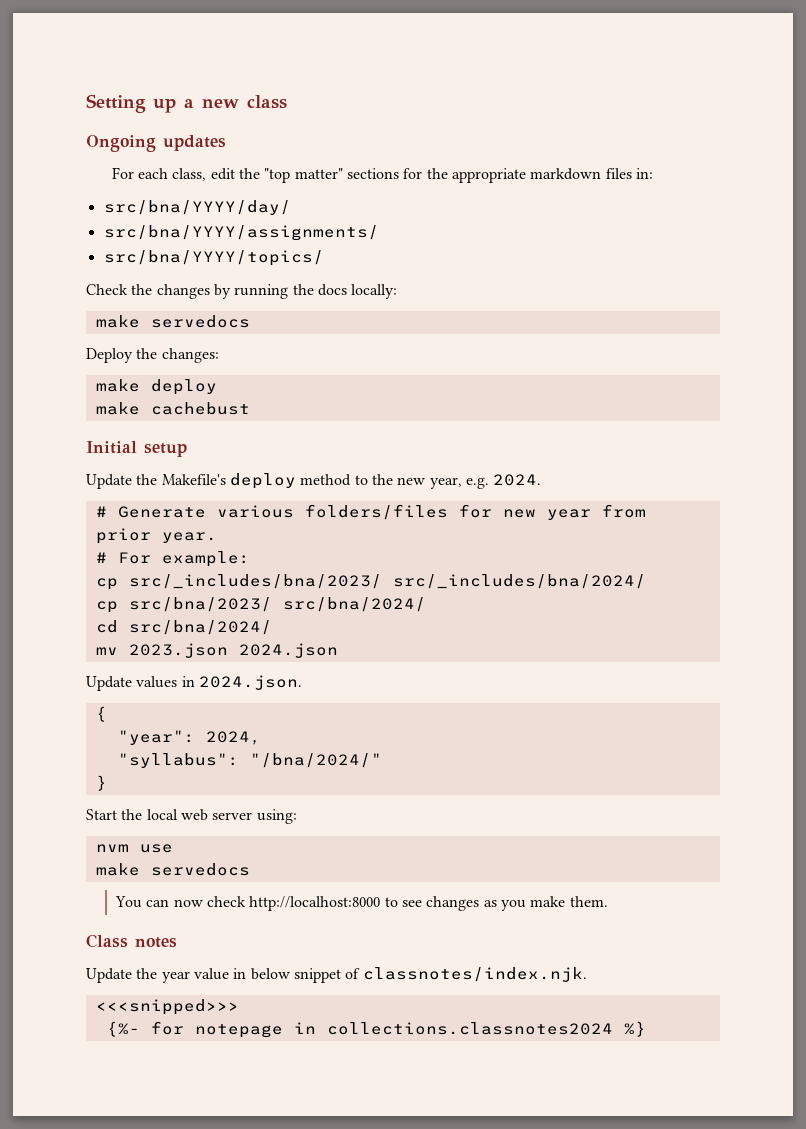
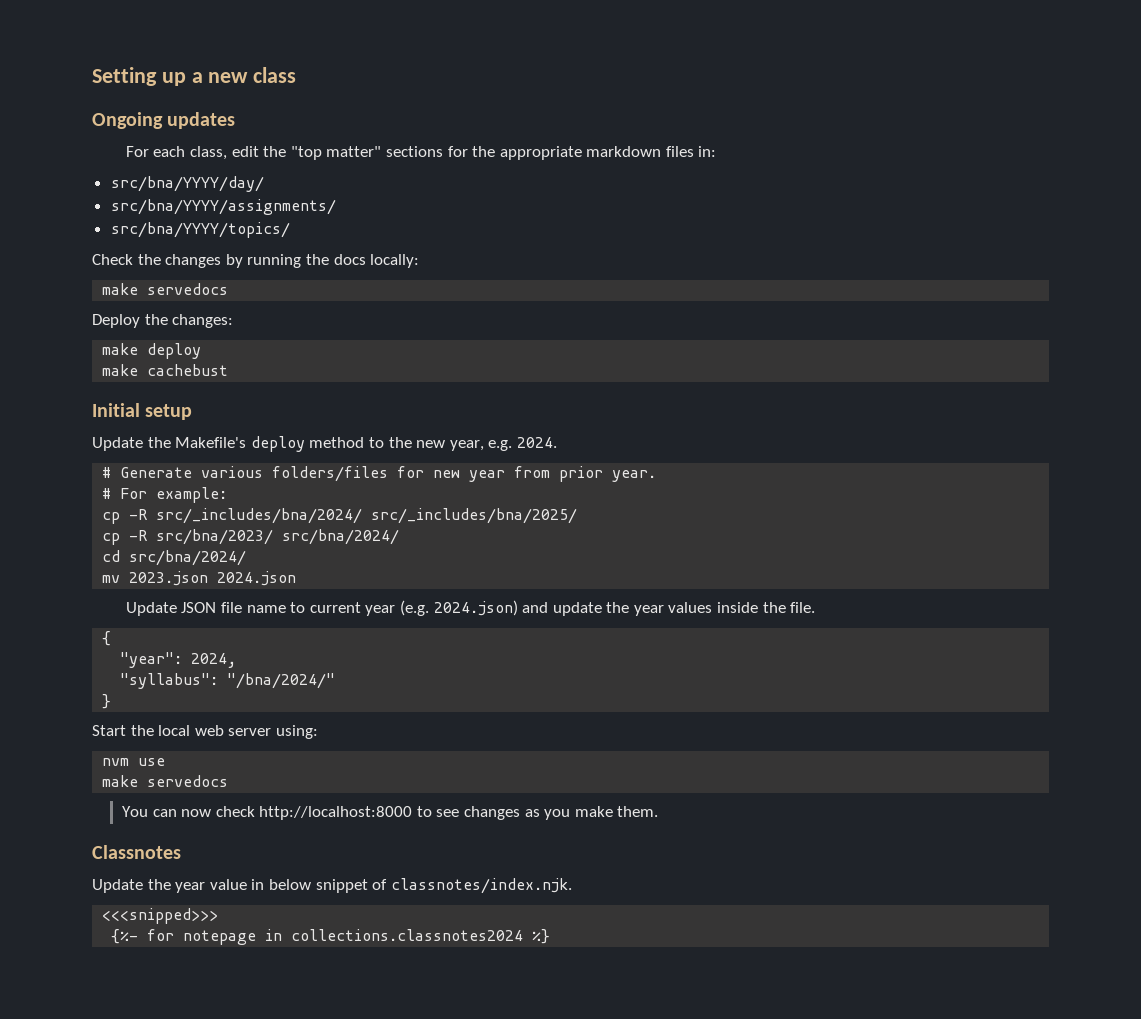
[128,574,382,589] src/_includes/bna/2023/ -> [129,509,148,520] -R
[95,601,118,613] // cp -> [371,508,578,524] [102,530,148,545] src/_includes/bna/2025/ // cp -R
[136,675,302,690] values in 2024.json. -> [181,600,816,616] JSON file name to current year (e.g. 2024.json) and update the year values inside the file.
[86,934,177,948] Class notes -> [92,845,181,859] Classnotes

